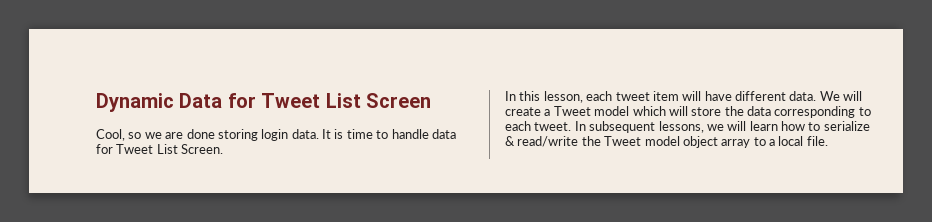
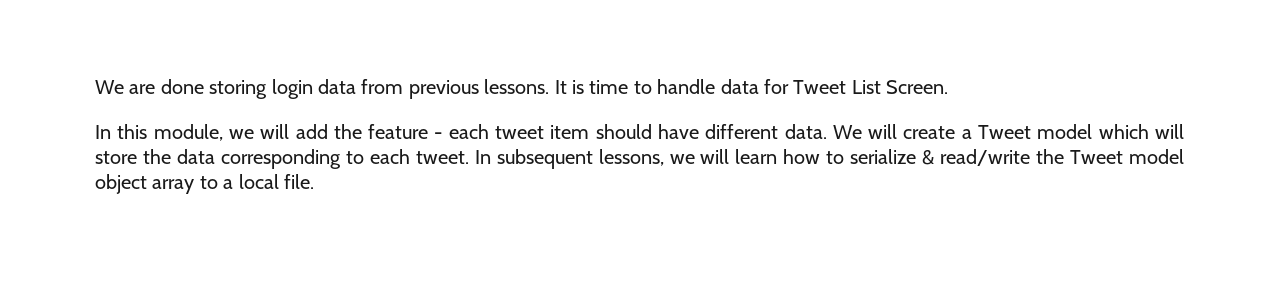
[96,93,431,112] [96,129,319,141] Dynamic Data for Tweet List Screen // Cool, so we are done storing login data. -> [95,79,550,99] We are done storing login data from previous lessons.
[543,91,583,103] lesson, -> [153,124,443,141] module, we will add the feature -
[682,91,702,101] will -> [595,124,652,139] should

